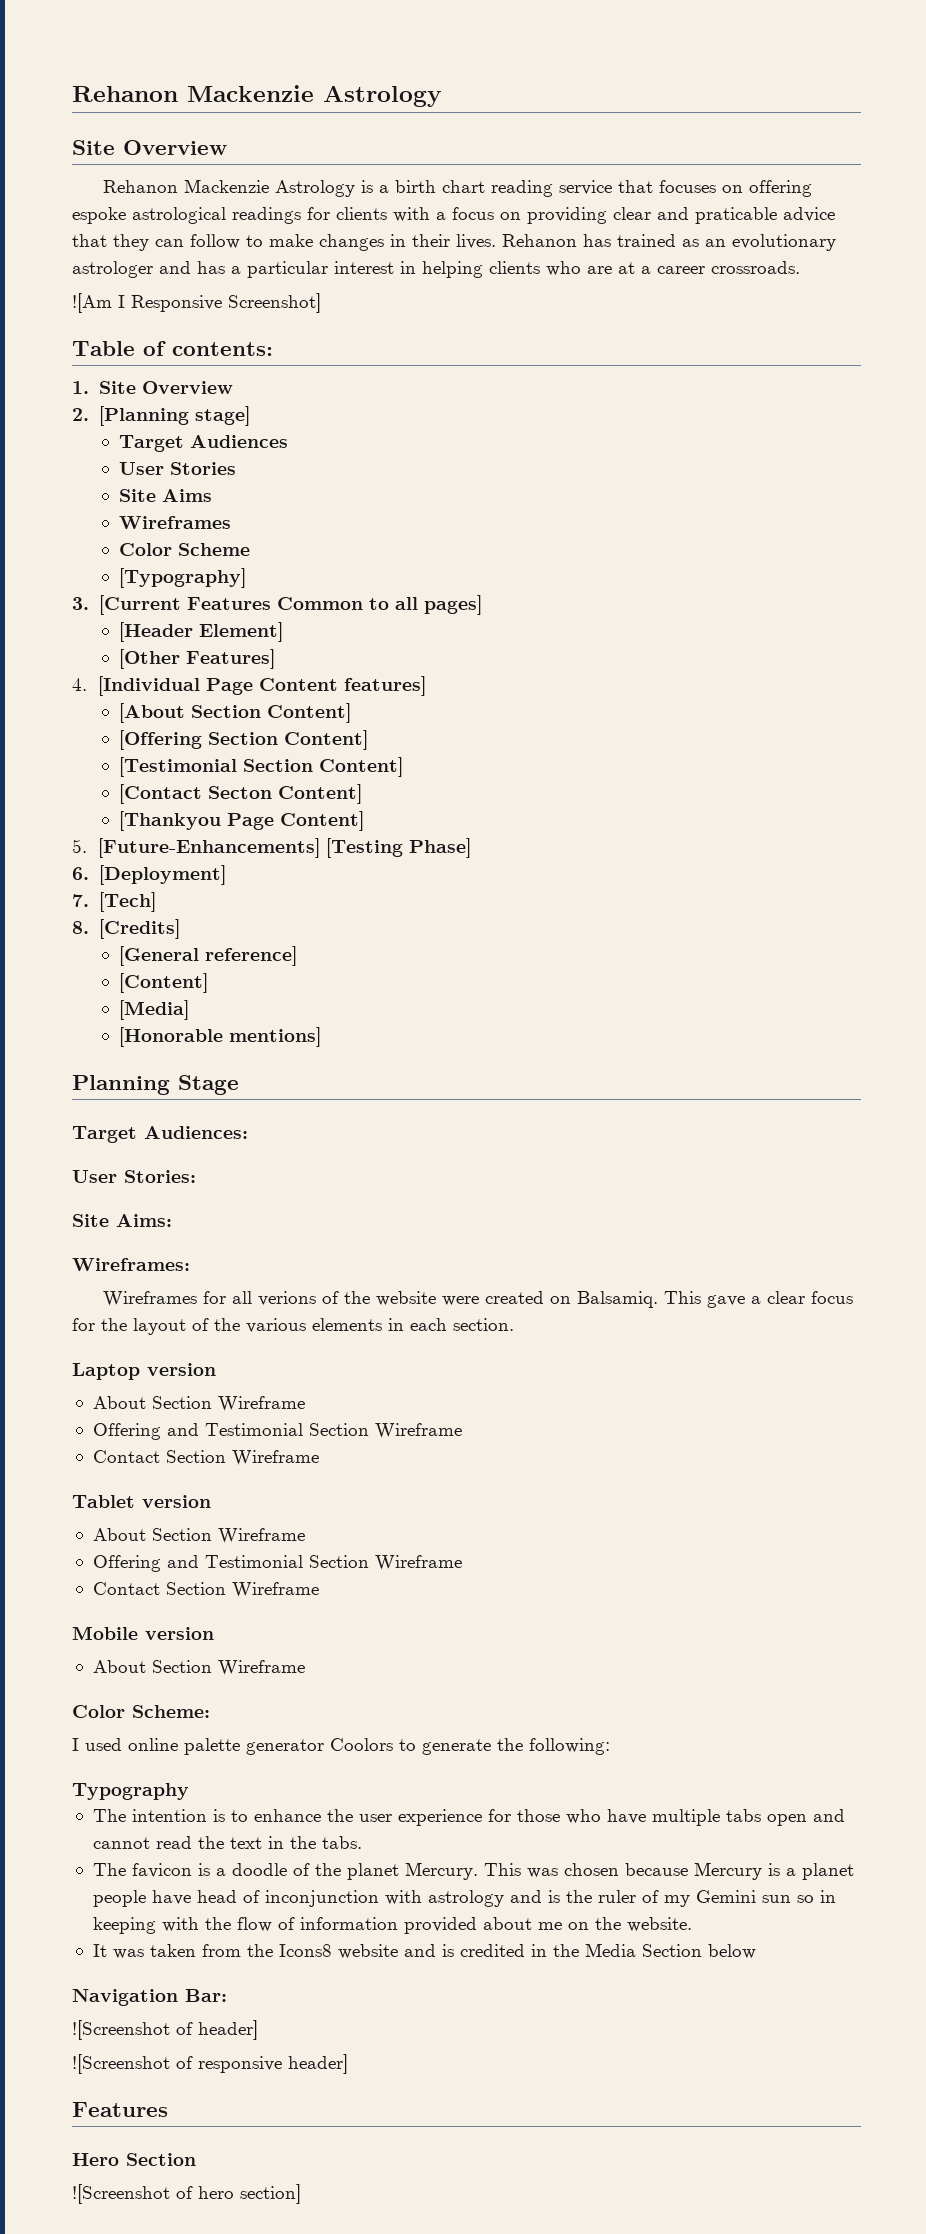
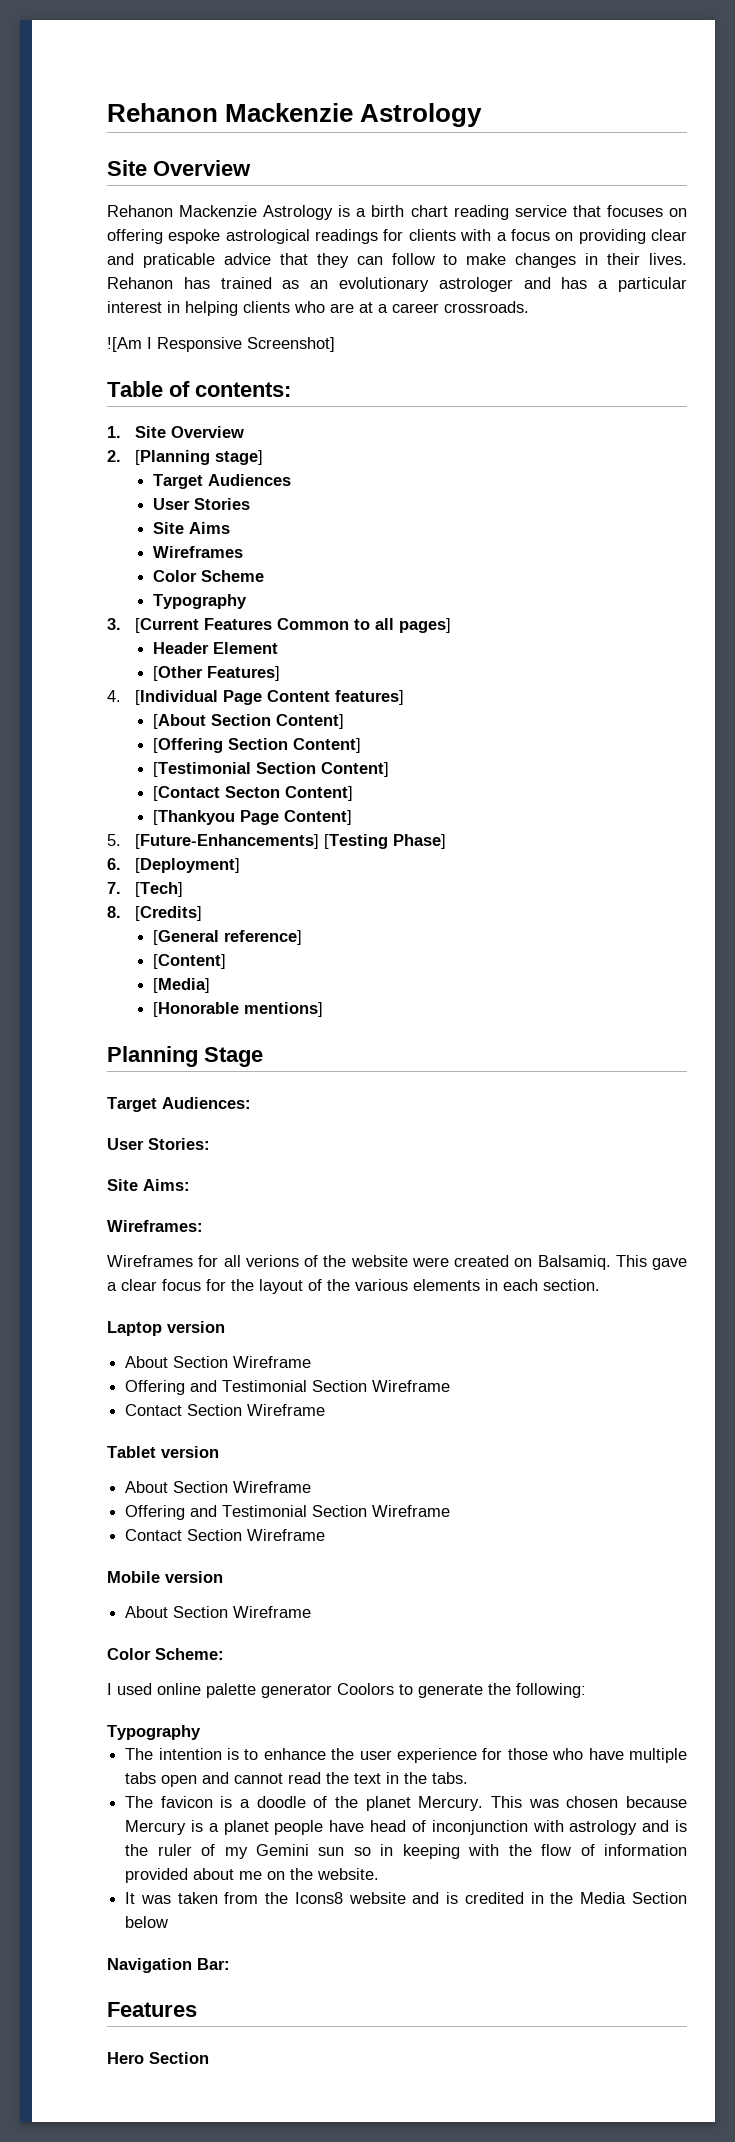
[119,568,247,588] [Typography] -> [152,594,247,609] Typography
[119,622,284,642] [Header Element] -> [152,642,278,654] Header Element
[72,2020,258,2040] [72,2054,348,2074] // ![Screenshot of header] // ![Screenshot of responsive header] -> (230, 1964) none
[72,2184,301,2204] // ![Screenshot of hero section] -> (209, 2058) none

